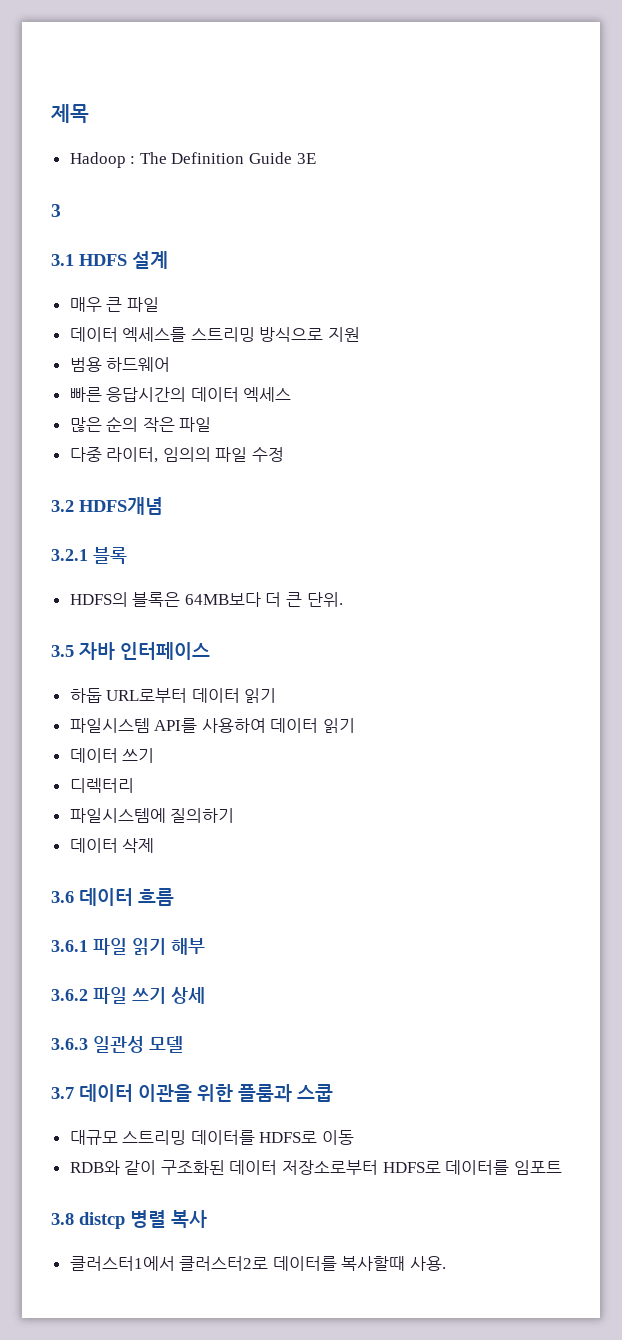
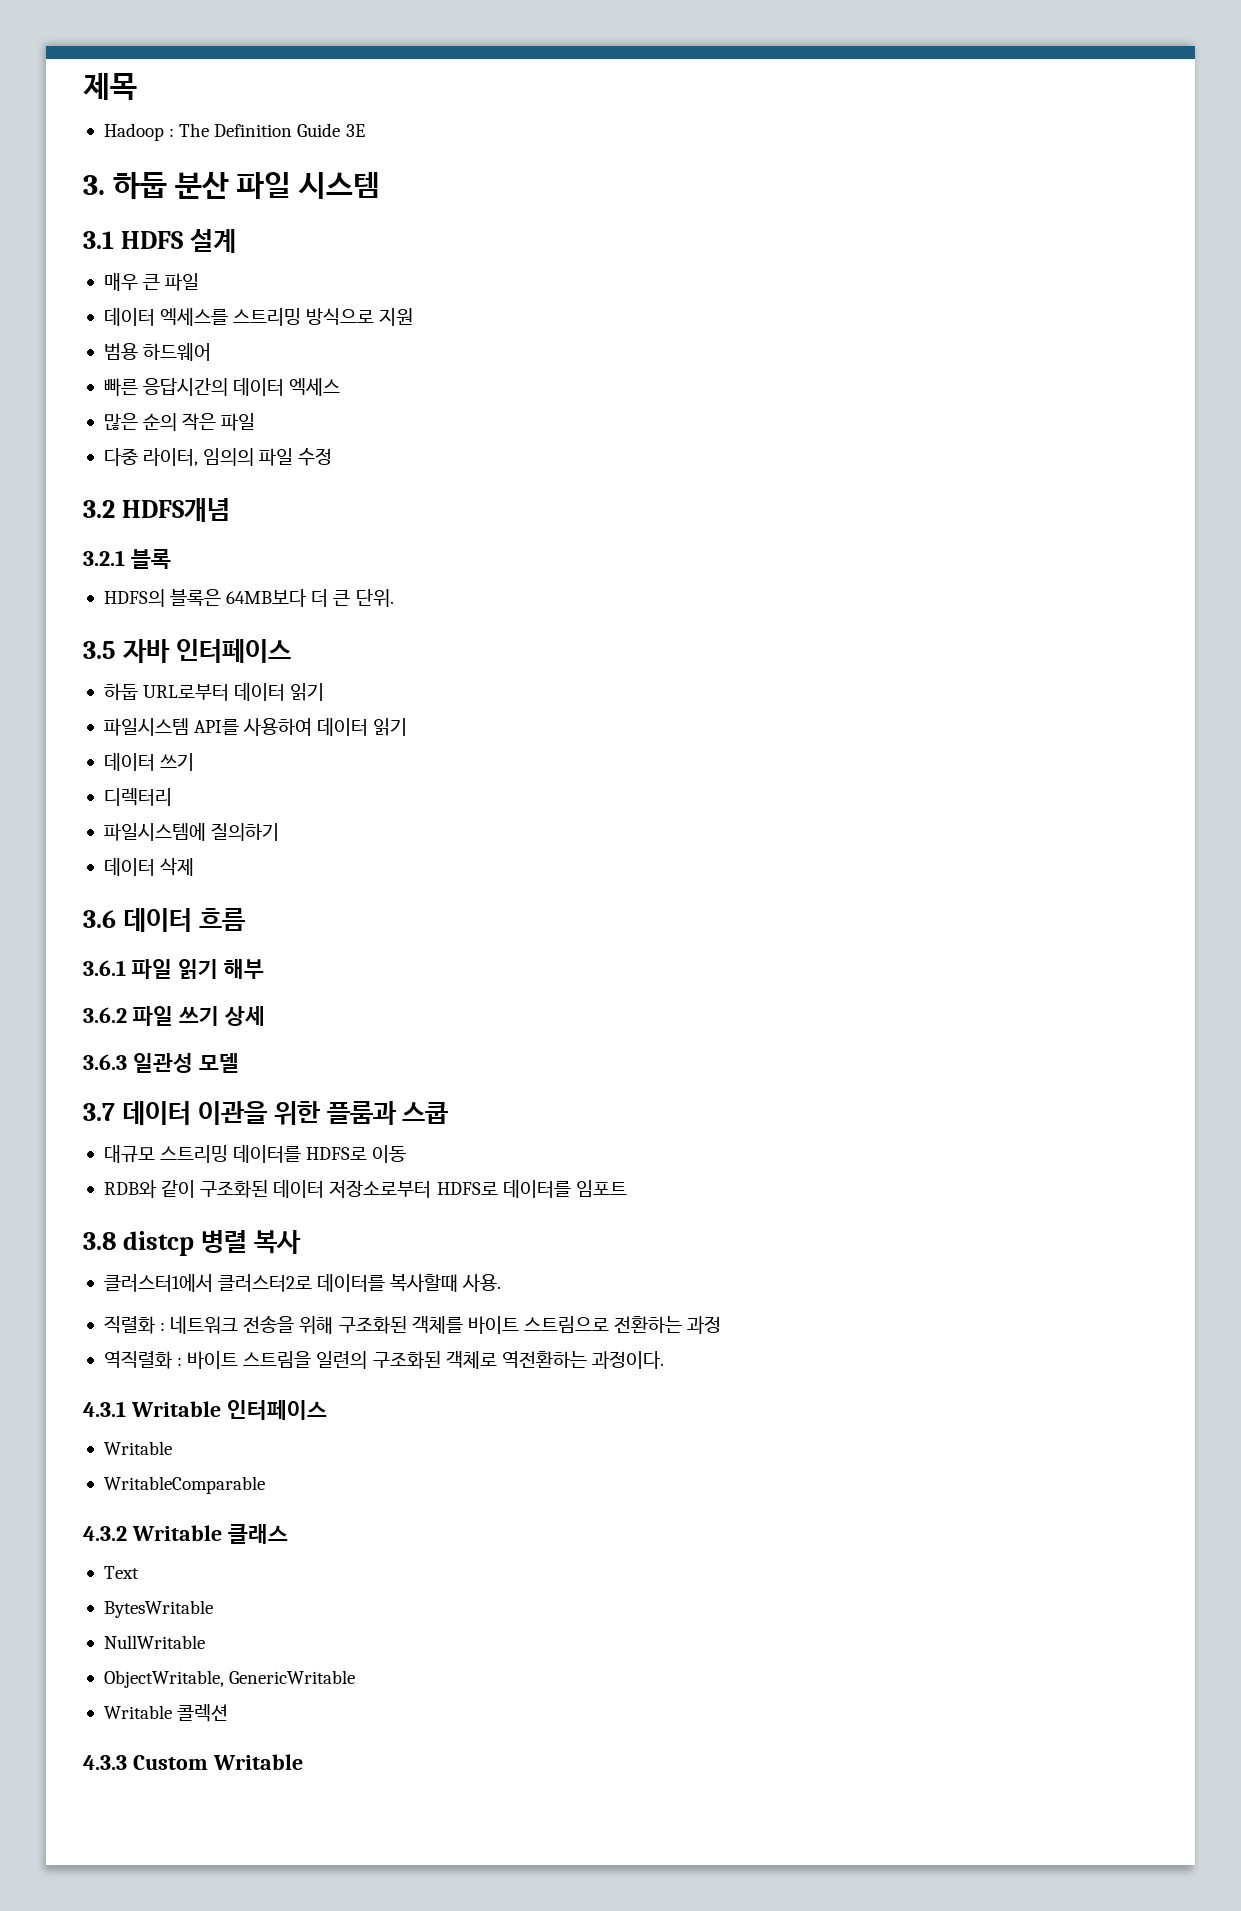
[51,204,61,217] 3 -> [83,172,380,199] 3. 하둡 분산 파일 시스템
(447, 1263) none -> [103,1315,722,1334] [103,1351,664,1369] [83,1400,327,1420] [103,1441,172,1455] [103,1476,265,1494] [83,1524,288,1544] [103,1566,139,1579] [103,1600,213,1618] [103,1635,205,1649] [103,1670,356,1688] [103,1704,229,1722] [83,1754,303,1770] // 직렬화 : 네트워크 전송을 위해 구조화된 객체를 바이트 스트림으로 전환하는 과정 // 역직렬화 : 바이트 스트림을 일련의 구조화된 객체로 역전환하는 과정이다. // 4.3.1 Writable 인터페이스 // Writable // WritableComparable // 4.3.2 Writable 클래스 // Text // BytesWritable // NullWritable // ObjectWritable, GenericWritable // Writable 콜렉션 // 4.3.3 Custom Writable

